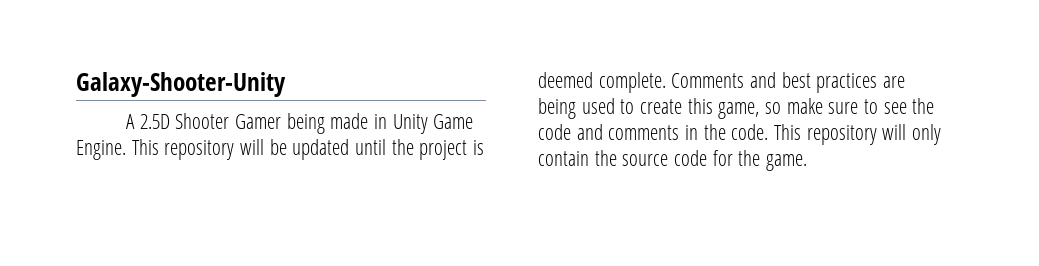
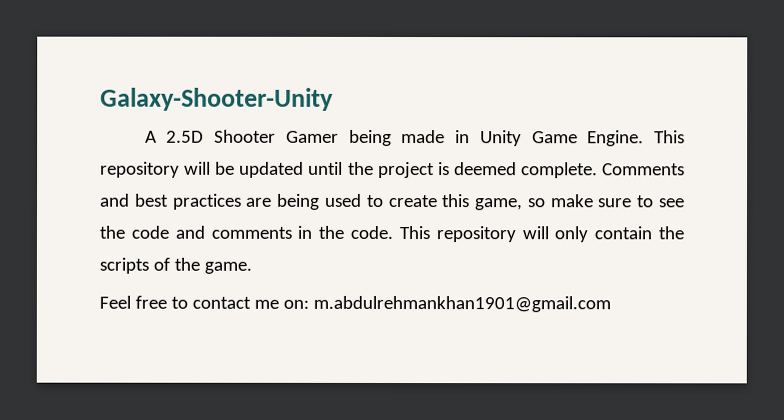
[622,150,733,166] source code for -> [99,257,170,274] scripts of
(808, 162) none -> [99,295,611,313] // Feel free to contact me on: m.abdulrehmankhan1901@gmail.com

